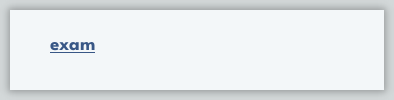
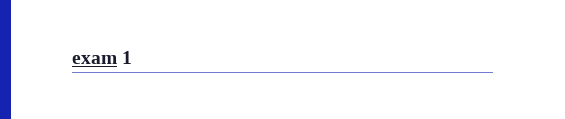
(95, 46) none -> [122,51,133,64] 1

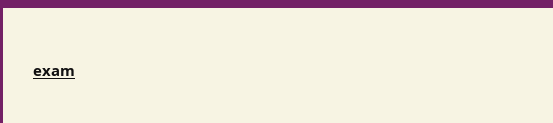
[122,51,133,64] 1 -> (75, 72) none

